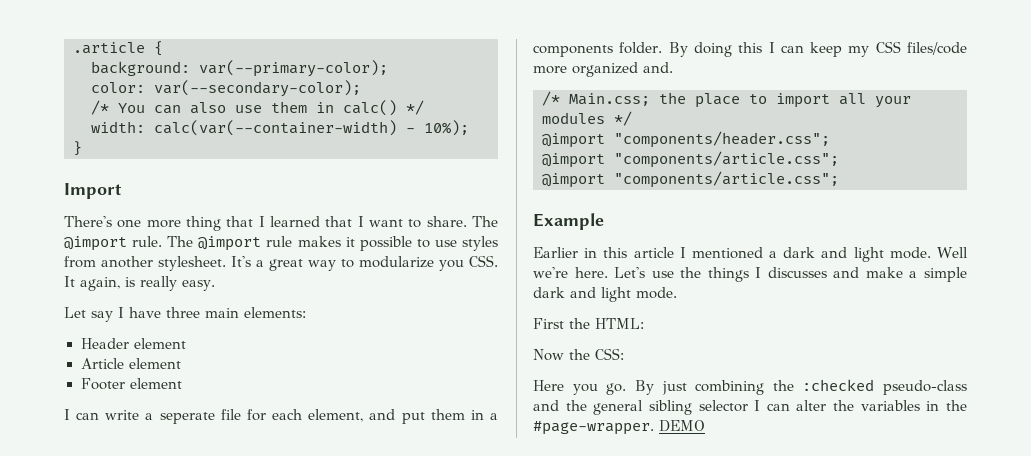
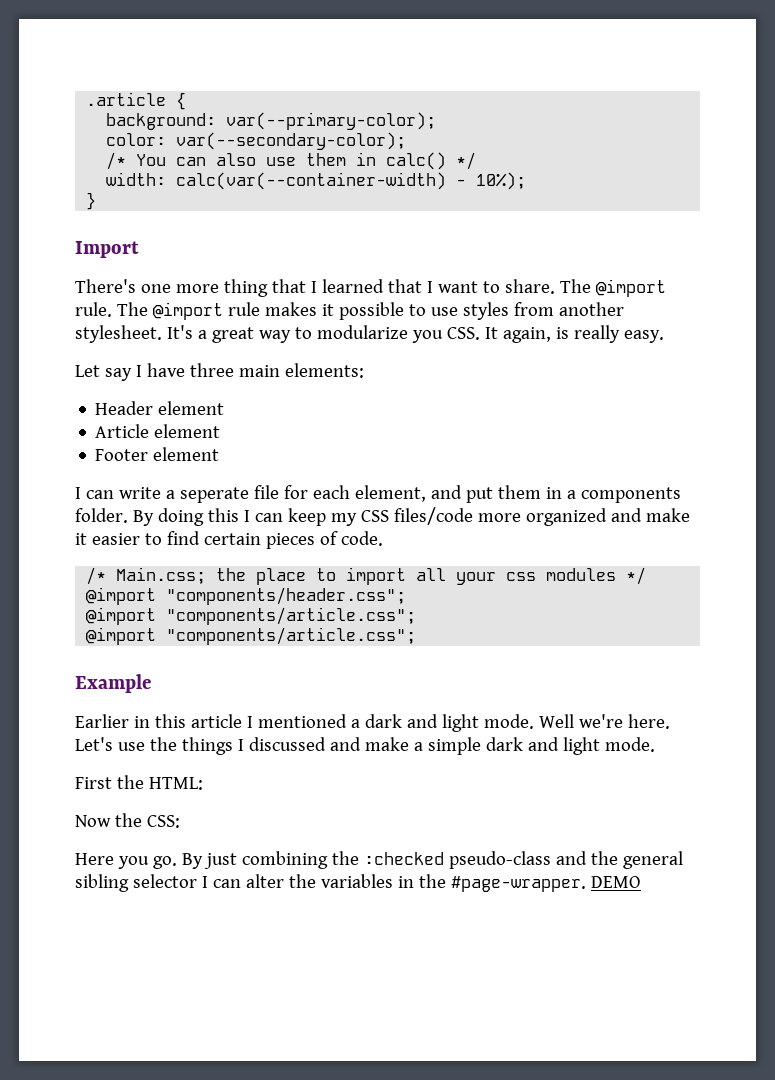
[643,62,673,73] and. -> [610,508,690,522] [75,531,383,549] and make it easier to find certain pieces of code.
(911, 102) none -> [506,572,537,581] css
[767,267,827,278] discusses -> [248,737,326,751] discussed

